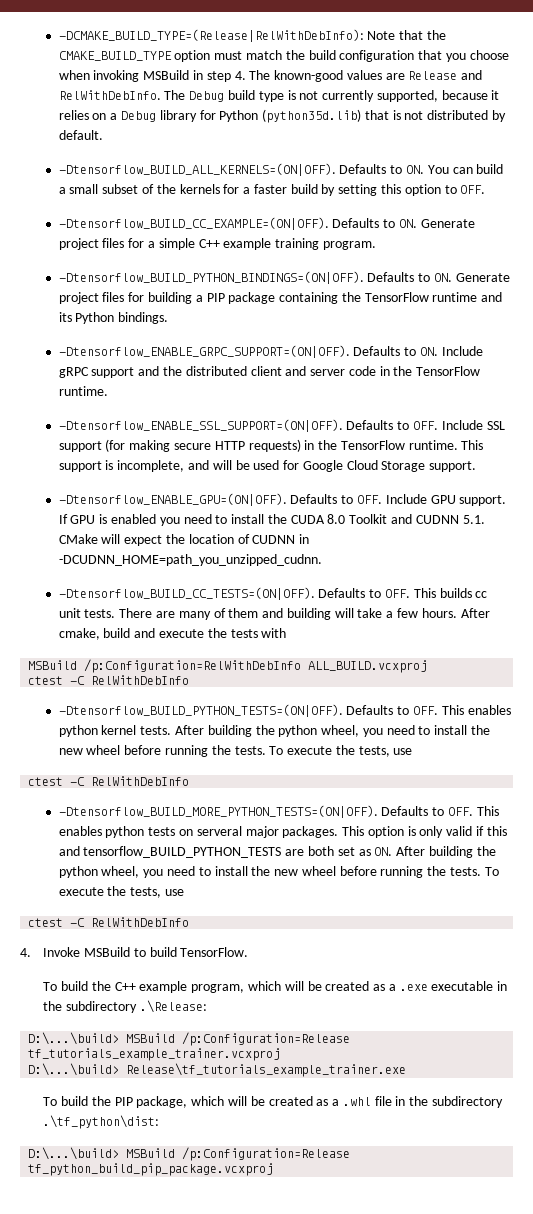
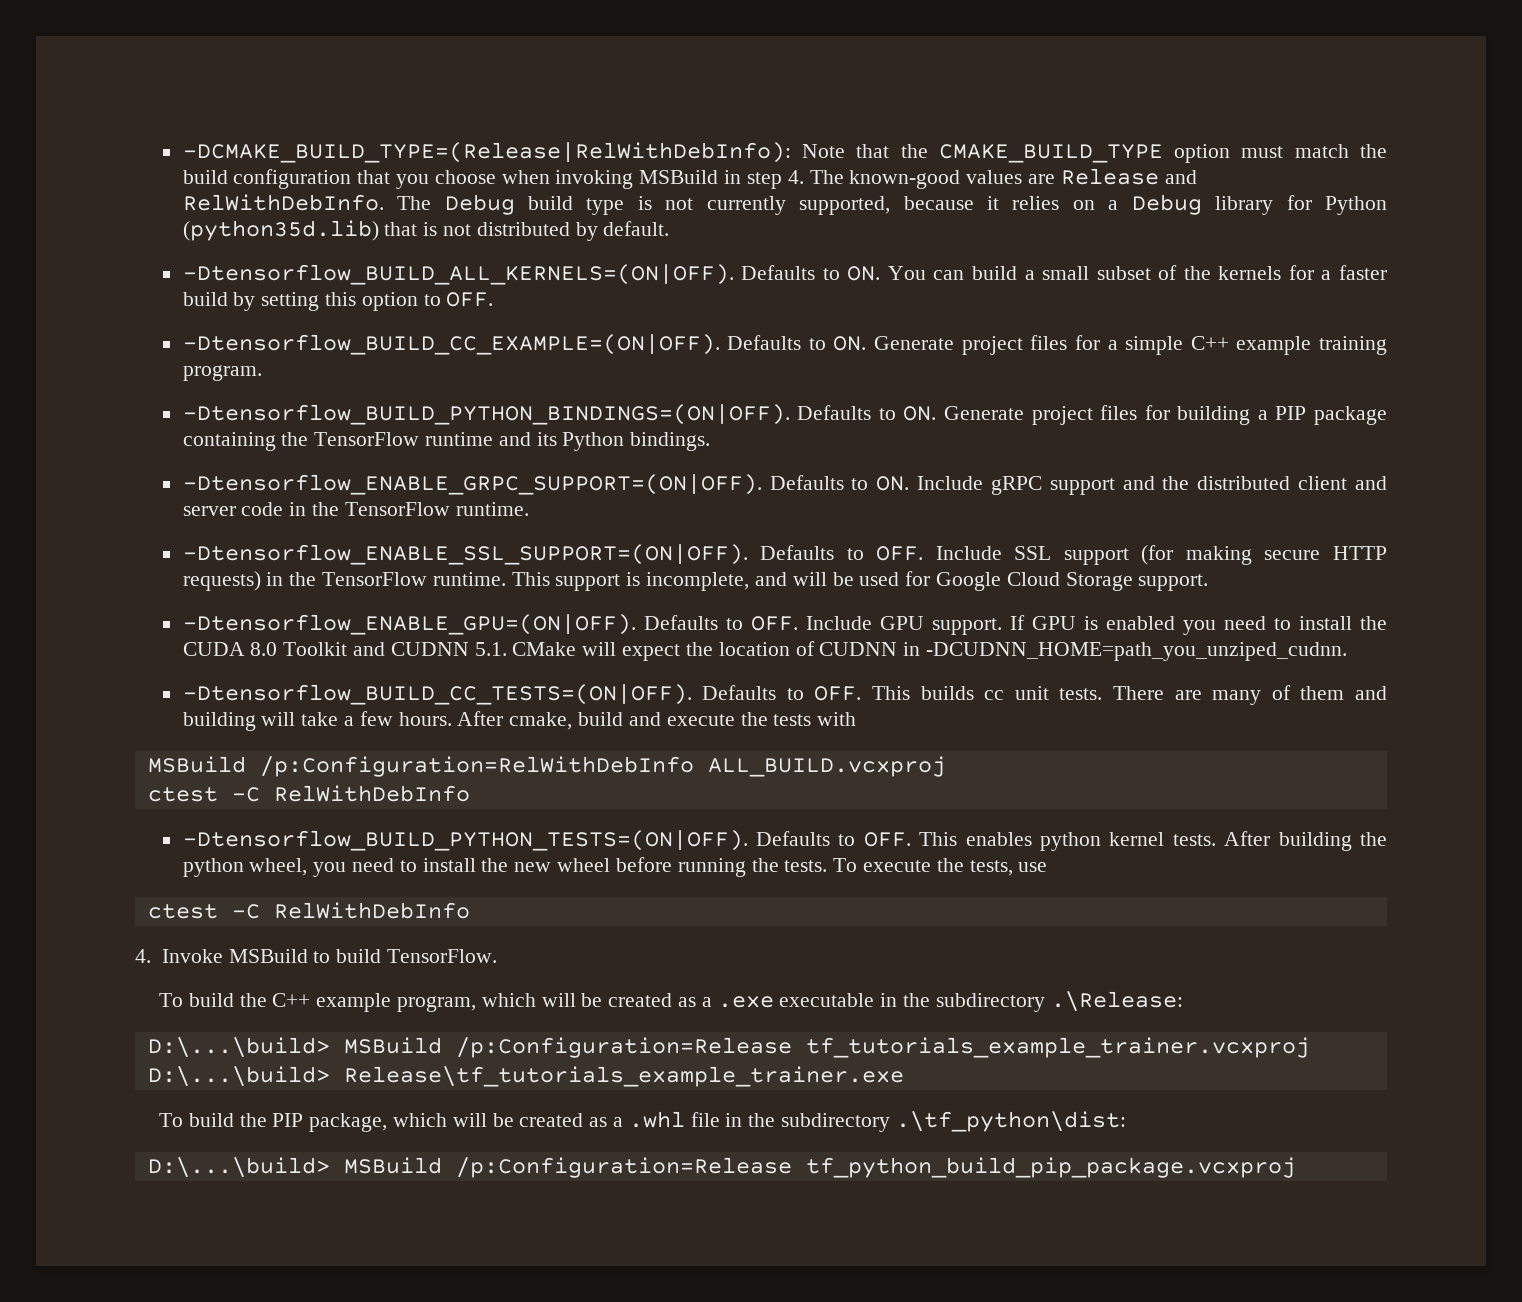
[58,554,322,566] -DCUDNN_HOME=path_you_unzipped_cudnn. -> [925,642,1347,661] -DCUDNN_HOME=path_you_unziped_cudnn.
[58,805,499,818] [58,826,507,838] [58,846,496,858] [58,866,499,878] [58,886,185,898] [28,917,190,927] // -Dtensorflow_BUILD_MORE_PYTHON_TESTS=(ON|OFF). Defaults to OFF. This enables python tests on serveral major packages. This option is only valid if this and tensorflow_BUILD_PYTHON_TESTS are both set as ON. After building the python wheel, you need to install the new wheel before running the tests. To execute the tests, use // ctest -C RelWithDebInfo -> (470, 910) none

